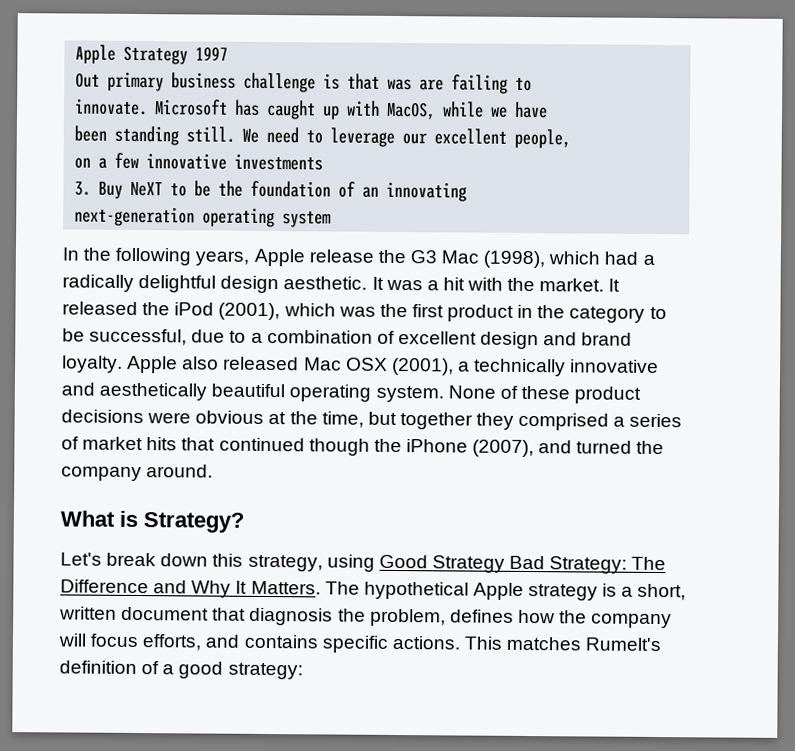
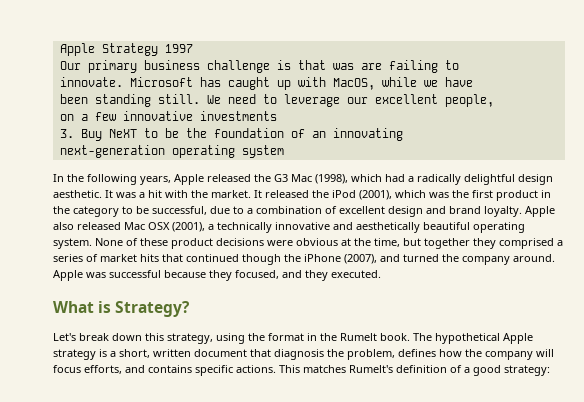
[75,72,101,88] Out -> [59,61,81,70] Our
[308,249,374,263] release -> [207,174,251,182] released
(214, 471) none -> [53,270,381,281] Apple was successful because they focused, and they executed.
[378,554,667,574] [60,579,321,598] Good Strategy Bad Strategy: The Difference and Why It Matters. -> [248,333,410,341] the format in the Rumelt book.

